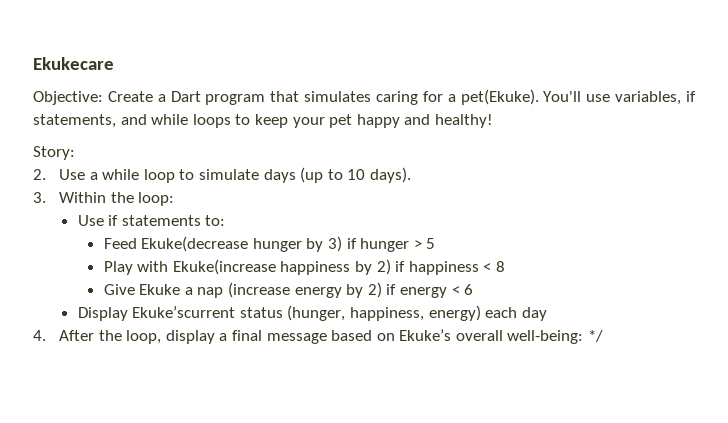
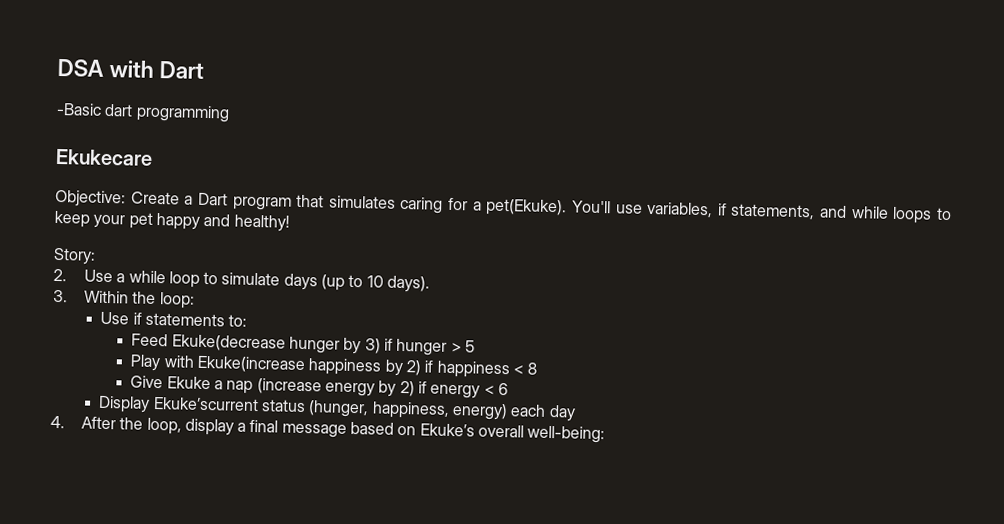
(33, 63) none -> [57,58,205,79] [56,102,230,123] DSA with Dart // -Basic dart programming //
[588,330,604,342] */ -> (606, 434) none

